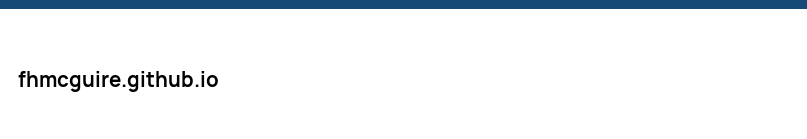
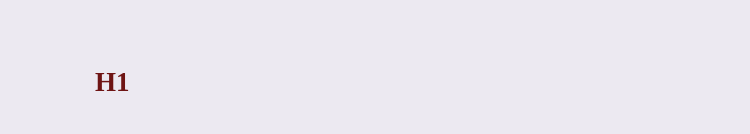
[18,71,219,92] fhmcguire.github.io -> [95,73,130,91] H1

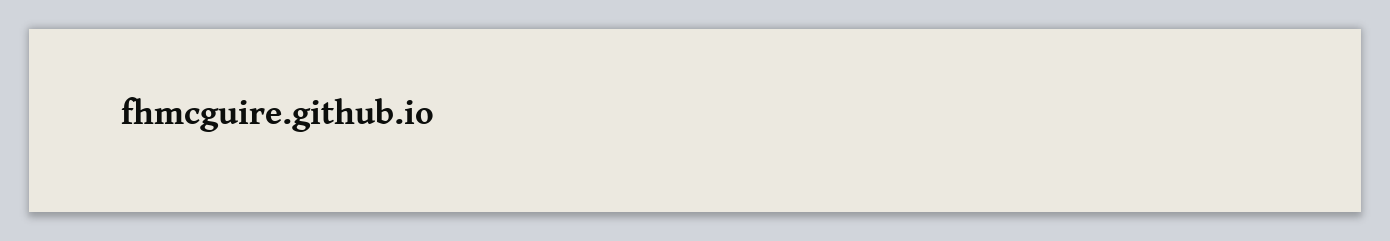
[95,73,130,91] H1 -> [121,97,434,132] fhmcguire.github.io

